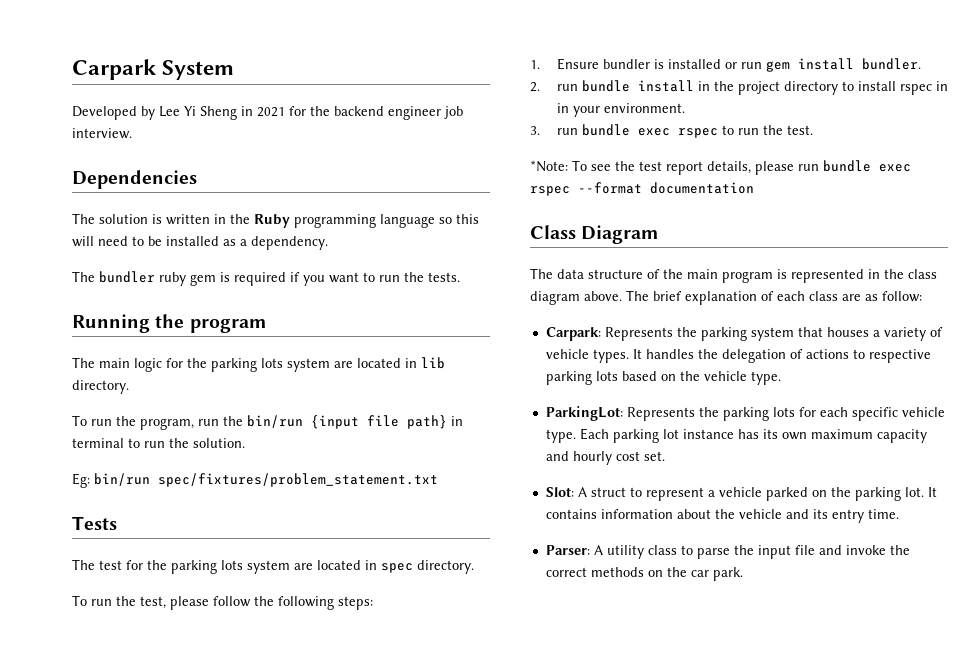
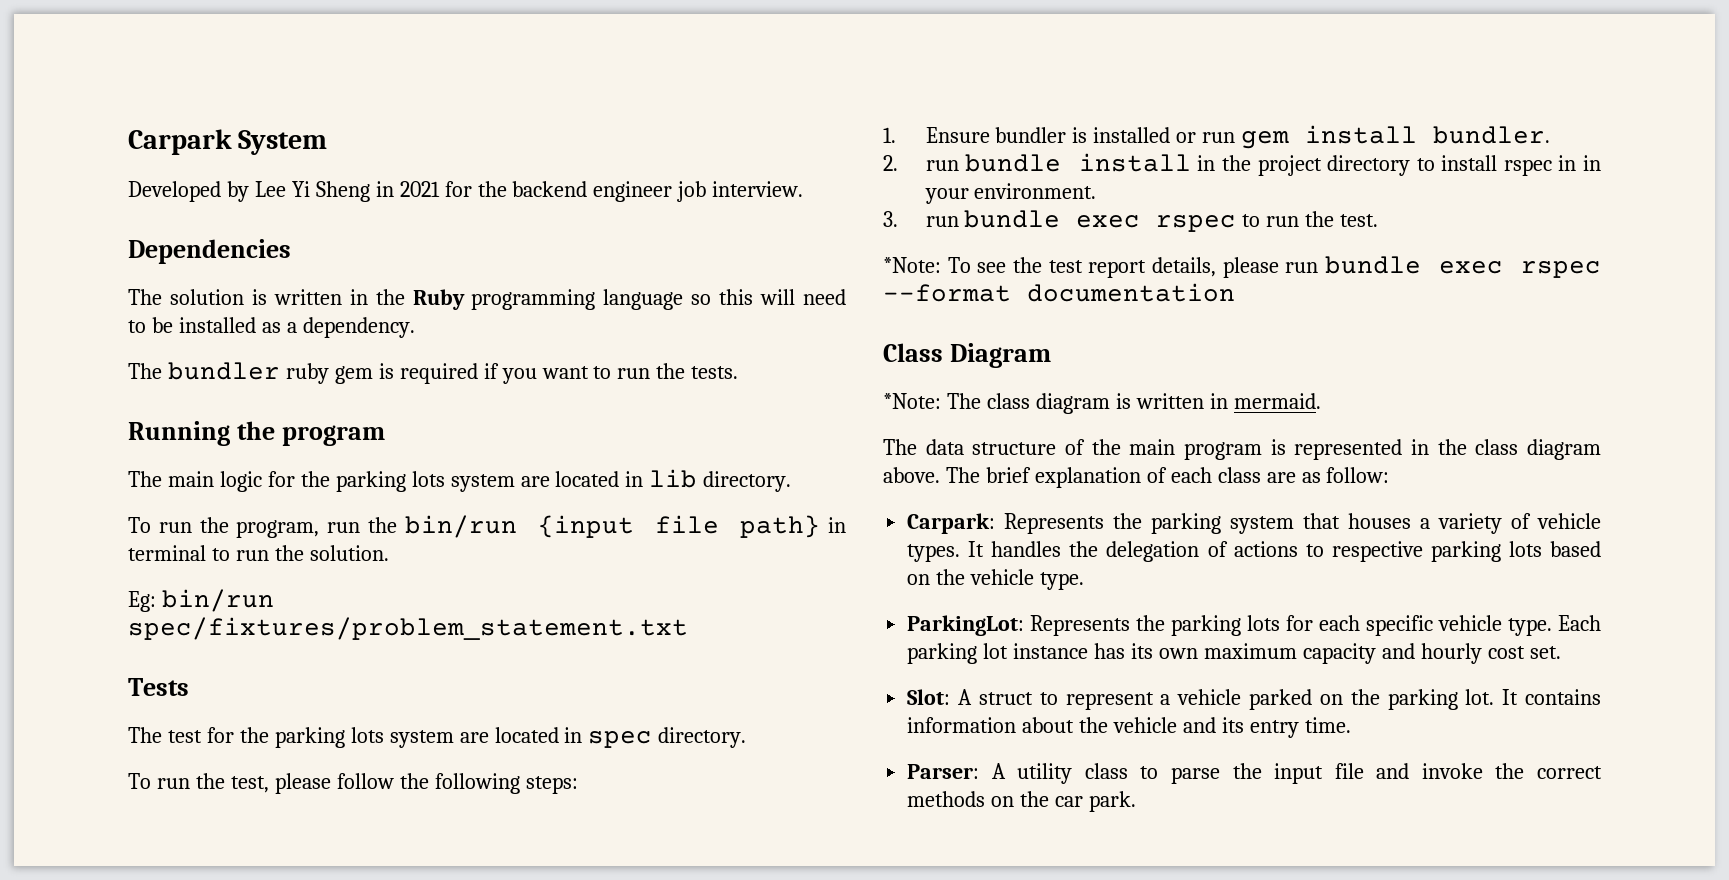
(659, 234) none -> [883,393,1321,414] // *Note: The class diagram is written in mermaid.

